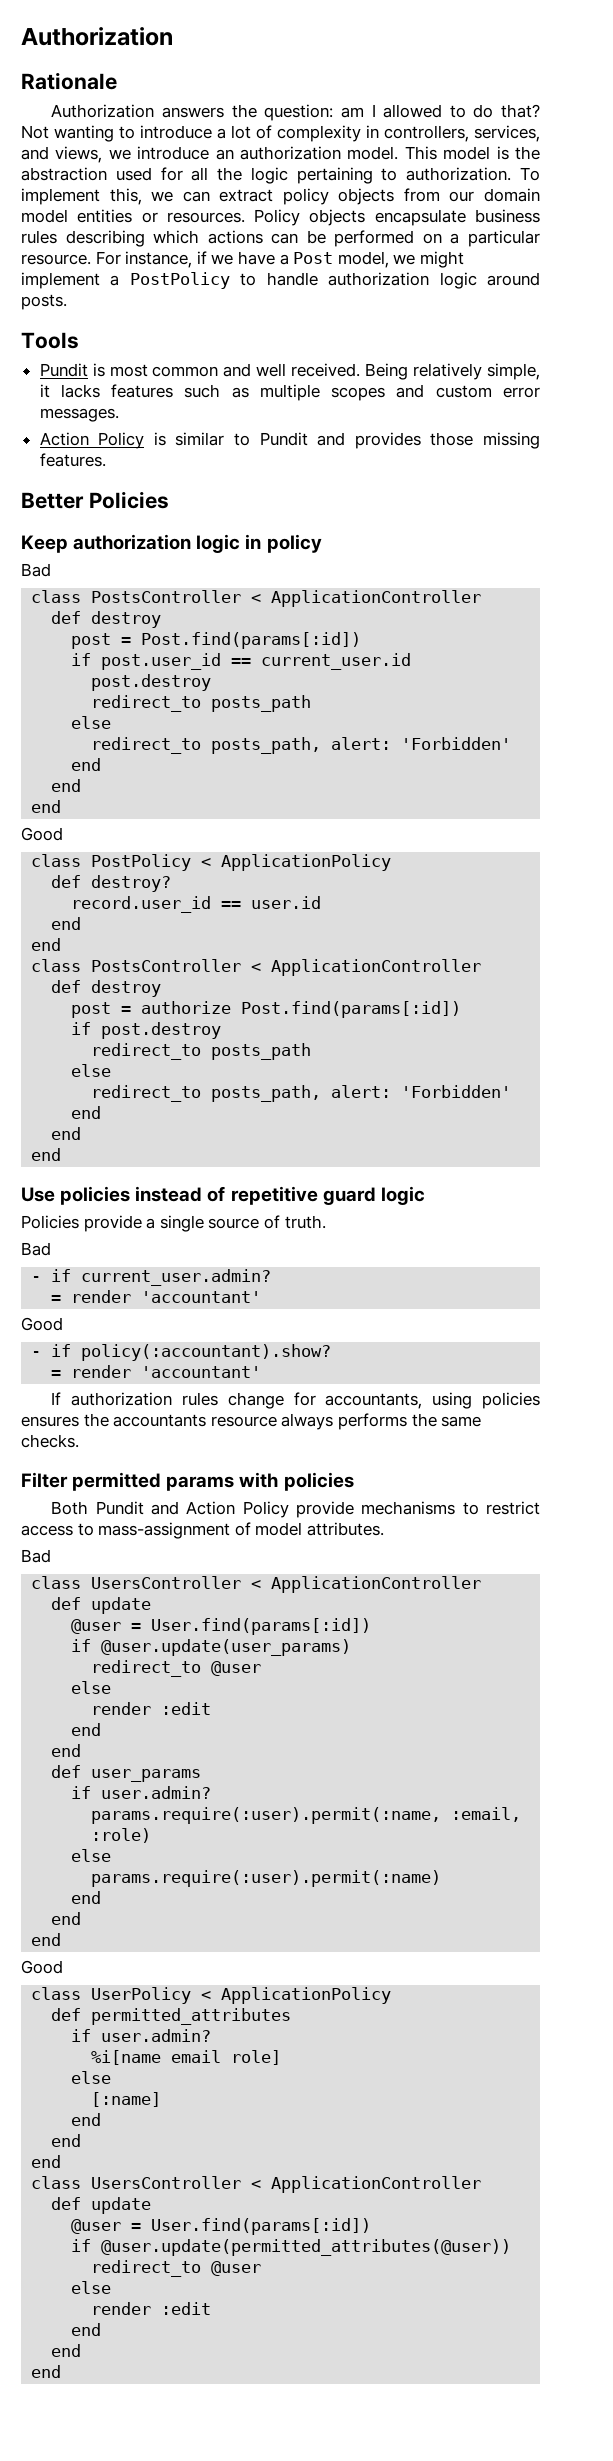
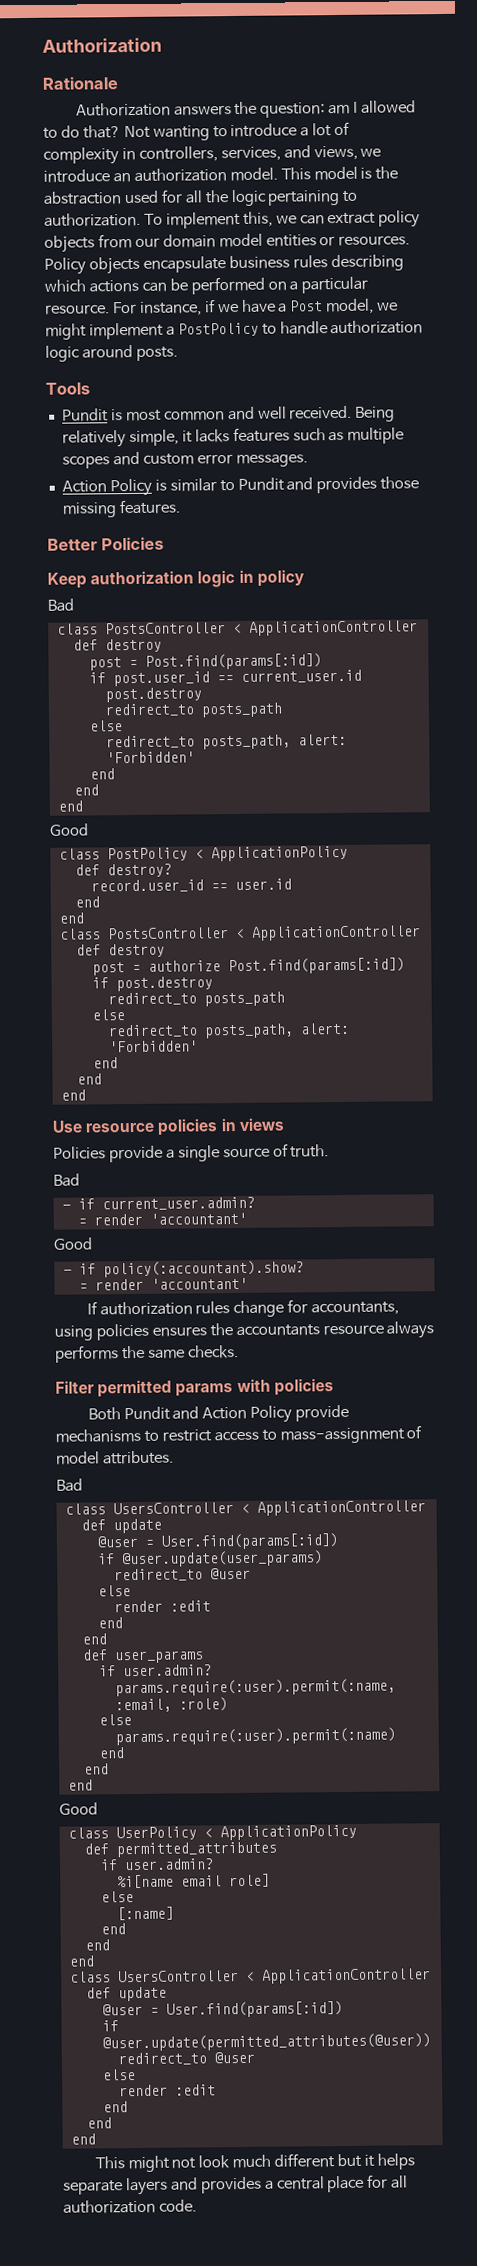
[60,1186,425,1205] policies instead of repetitive guard logic -> [85,1117,284,1136] resource policies in views
(62, 2371) none -> [94,2153,415,2173] [63,2174,409,2196] [63,2199,197,2214] // This might not look much different but it helps separate layers and provides a central place for all authorization code.

